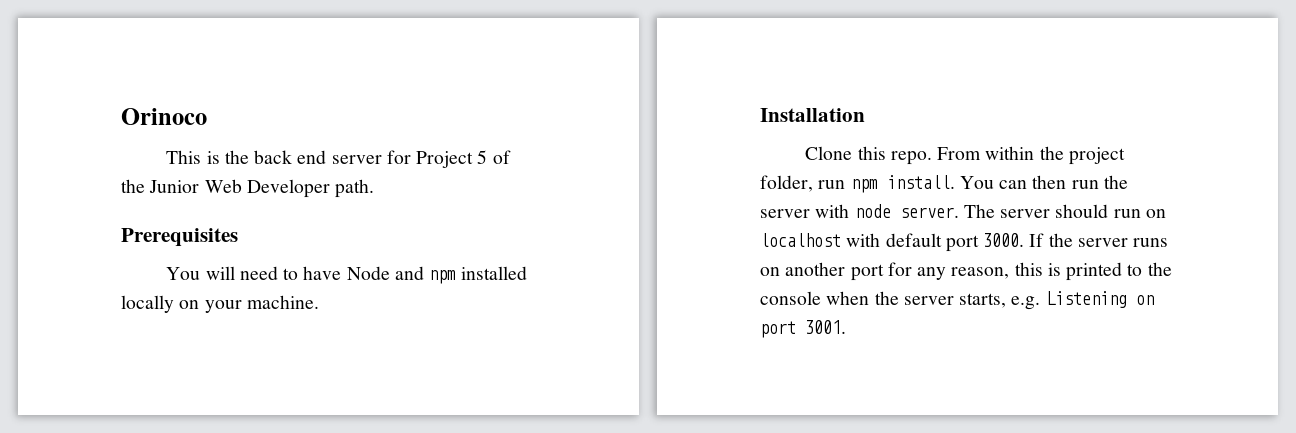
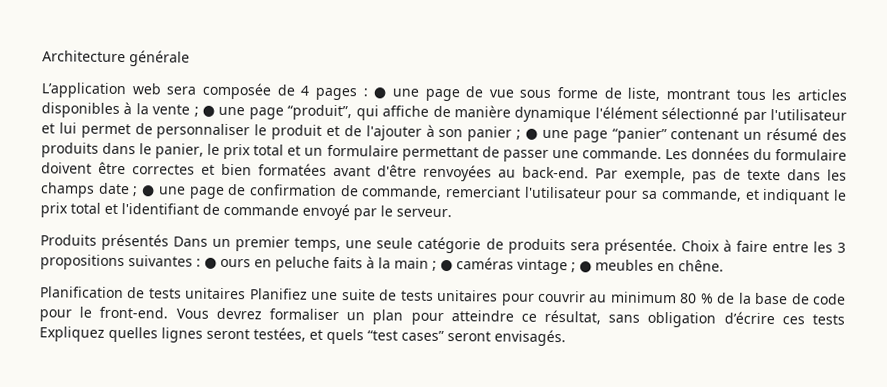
[121,108,207,125] [166,150,511,168] [121,179,375,198] [121,228,238,247] [166,266,528,284] [121,295,319,313] [760,108,865,122] [805,146,1125,165] [760,175,1128,193] [760,204,1166,218] [760,233,1169,252] [760,262,1172,281] [760,291,1154,310] [760,320,846,338] Orinoco // This is the back end server for Project 5 of the Junior Web Developer path. // Prerequisites // You will need to have Node and npm installed locally on your machine. // Installation // Clone this repo. From within the project folder, run npm install. You can then run the server with node server. The server should run on localhost with default port 3000. If the server runs on another port for any reason, this is printed to the console when the server starts, e.g. Listening on port 3001. -> [42,50,190,67] [41,82,847,102] [41,102,847,124] [41,122,847,144] [41,142,847,162] [41,161,847,184] [40,182,848,205] [40,202,452,221] [40,233,846,256] [40,254,724,275] [40,286,847,306] [39,306,845,328] [39,326,566,347] Architecture générale // L’application web sera composée de 4 pages : ● une page de vue sous forme de liste, montrant tous les articles disponibles à la vente ; ● une page “produit”, qui affiche de manière dynamique l'élément sélectionné par l'utilisateur et lui permet de personnaliser le produit et de l'ajouter à son panier ; ● une page “panier” contenant un résumé des produits dans le panier, le prix total et un formulaire permettant de passer une commande. Les données du formulaire doivent être correctes et bien formatées avant d'être renvoyées au back-end. Par exemple, pas de texte dans les champs date ; ● une page de confirmation de commande, remerciant l'utilisateur pour sa commande, et indiquant le prix total et l'identifiant de commande envoyé par le serveur. // Produits présentés Dans un premier temps, une seule catégorie de produits sera présentée. Choix à faire entre les 3 propositions suivantes : ● ours en peluche faits à la main ; ● caméras vintage ; ● meubles en chêne. // Planification de tests unitaires Planifiez une suite de tests unitaires pour couvrir au minimum 80 % de la base de code pour le front-end. Vous devrez formaliser un plan pour atteindre ce résultat, sans obligation d’écrire ces tests Expliquez quelles lignes seront testées, et quels “test cases” seront envisagés.

